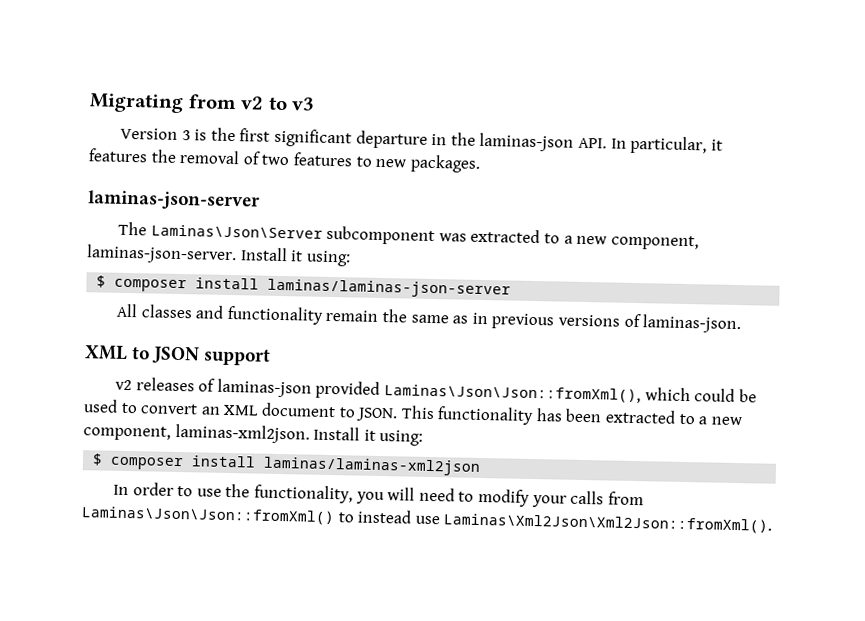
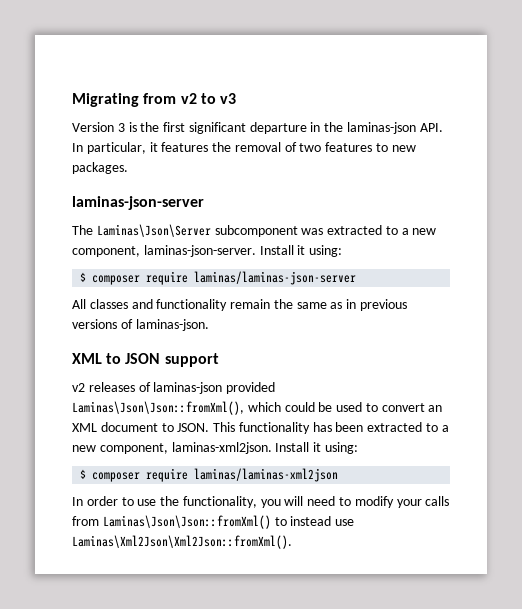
[195,277,260,290] install -> [146,271,189,285] require
[191,455,257,468] install -> [146,468,189,482] require

